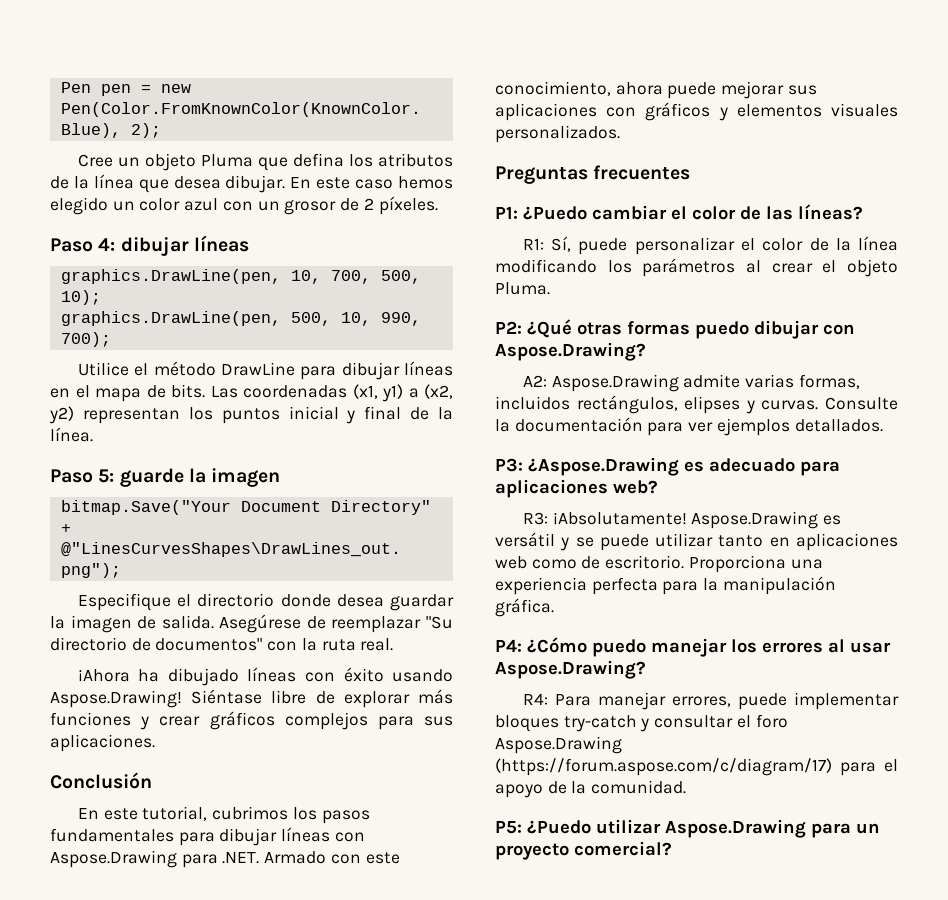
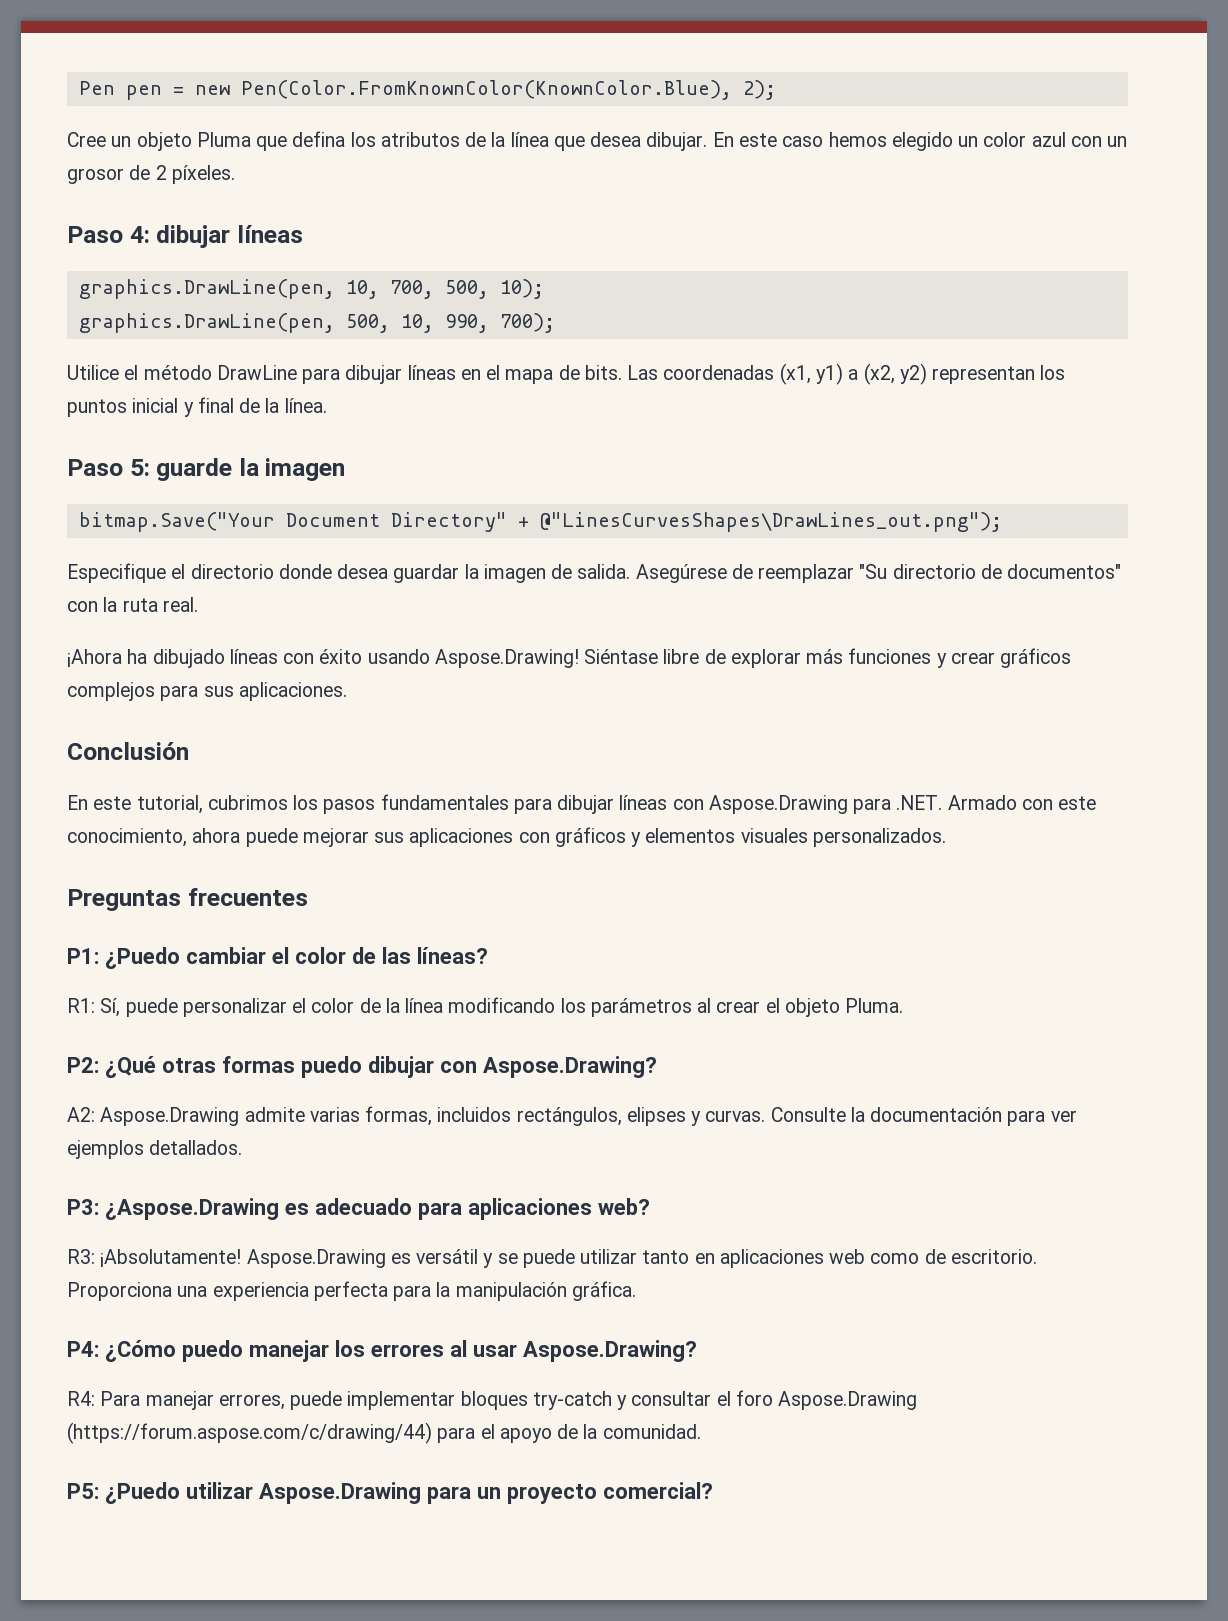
[495,758,832,776] (https://forum.aspose.com/c/diagram/17) -> [67,1422,432,1444] (https://forum.aspose.com/c/drawing/44)

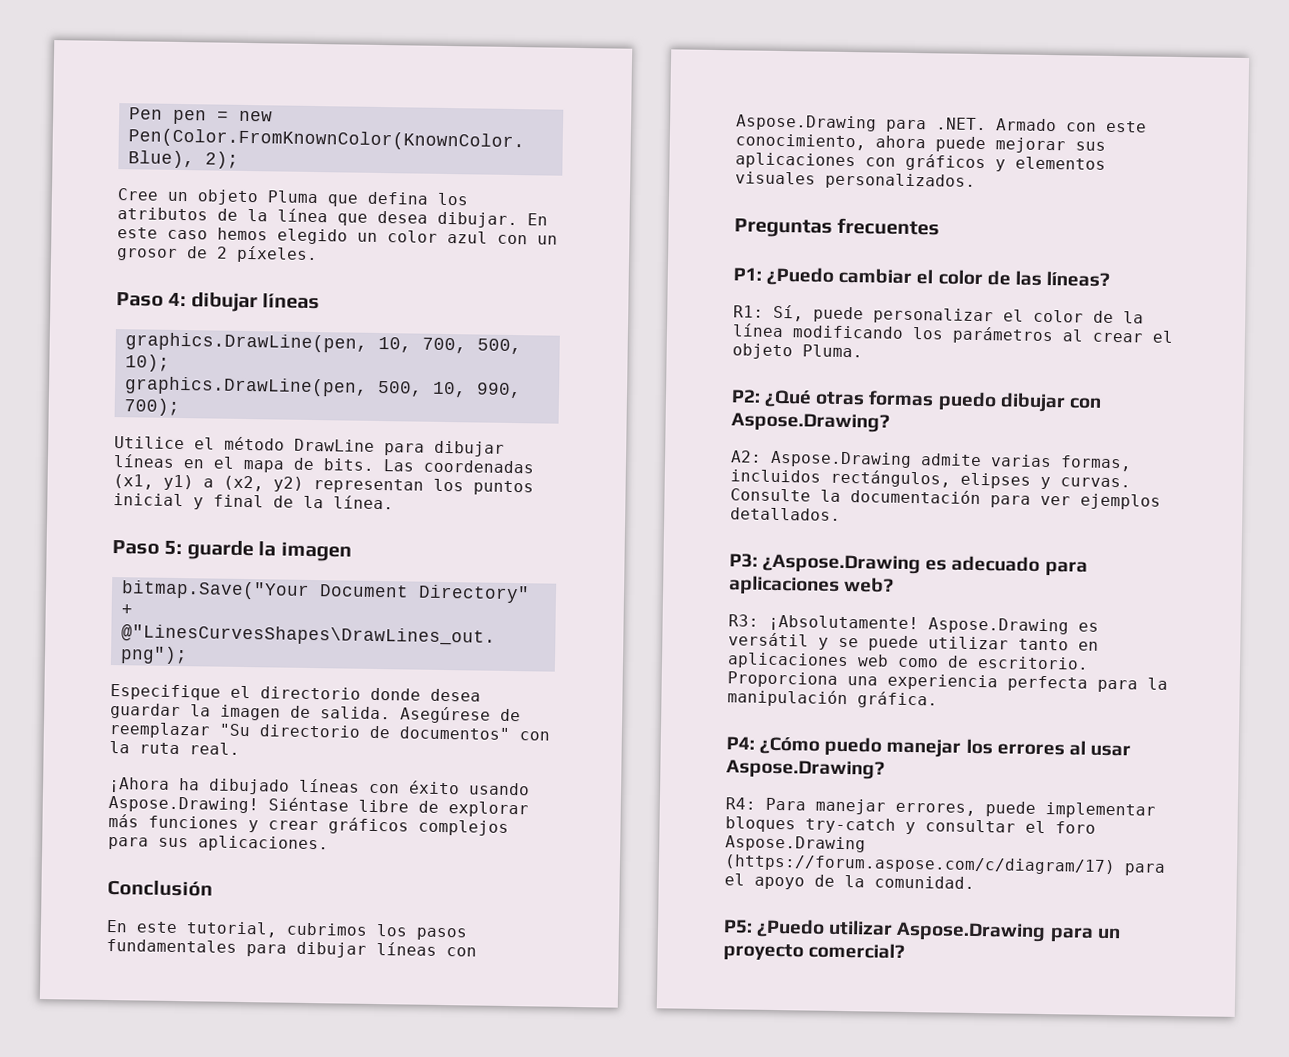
[67,1422,432,1444] (https://forum.aspose.com/c/drawing/44) -> [724,854,1116,876] (https://forum.aspose.com/c/diagram/17)

